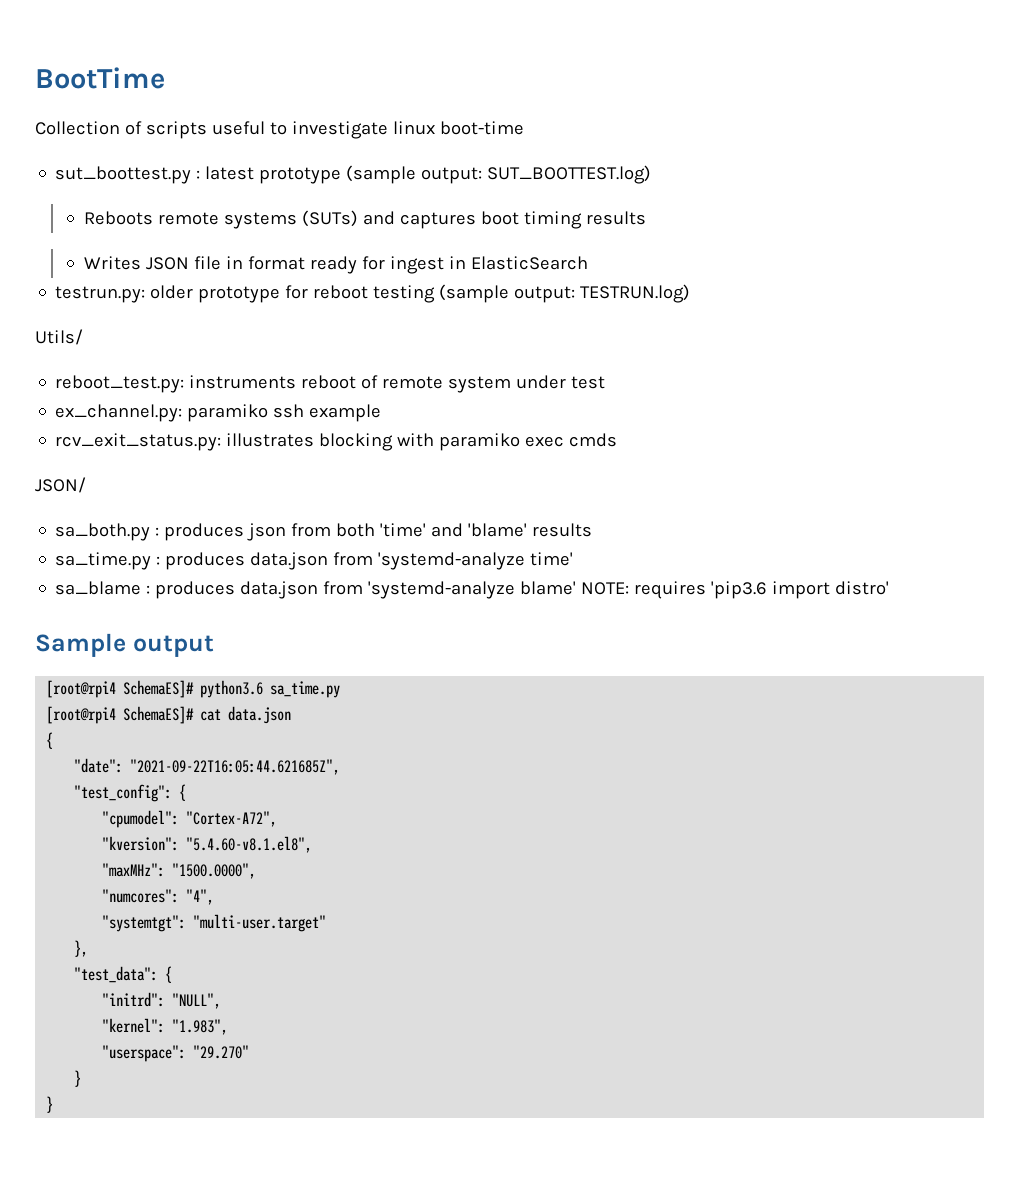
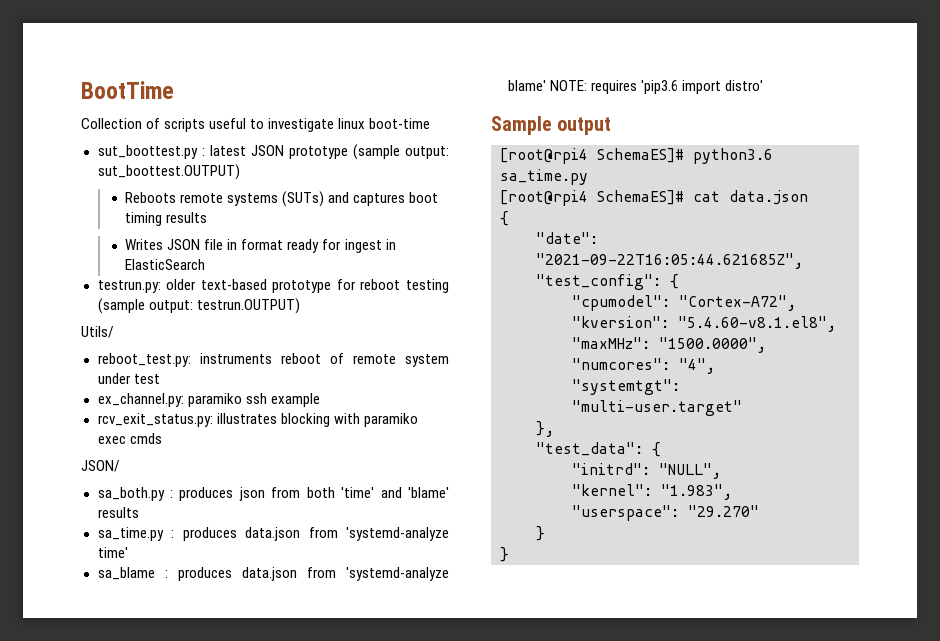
(255, 173) none -> [250,145,284,156] JSON
[487,165,652,184] SUT_BOOTTEST.log) -> [97,164,240,180] sut_boottest.OUTPUT)
(194, 292) none -> [200,279,267,290] text-based
[580,284,691,303] TESTRUN.log) -> [196,298,300,314] testrun.OUTPUT)

